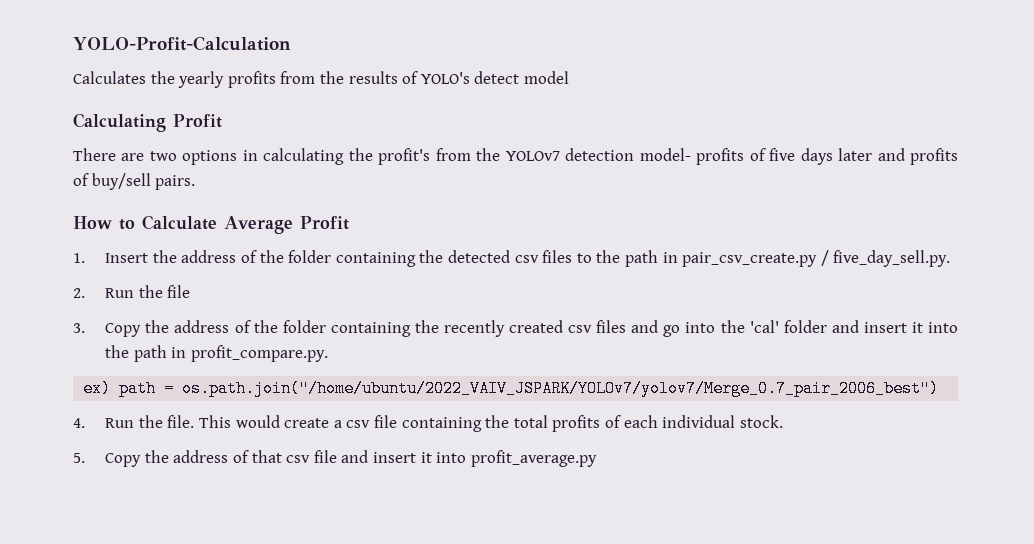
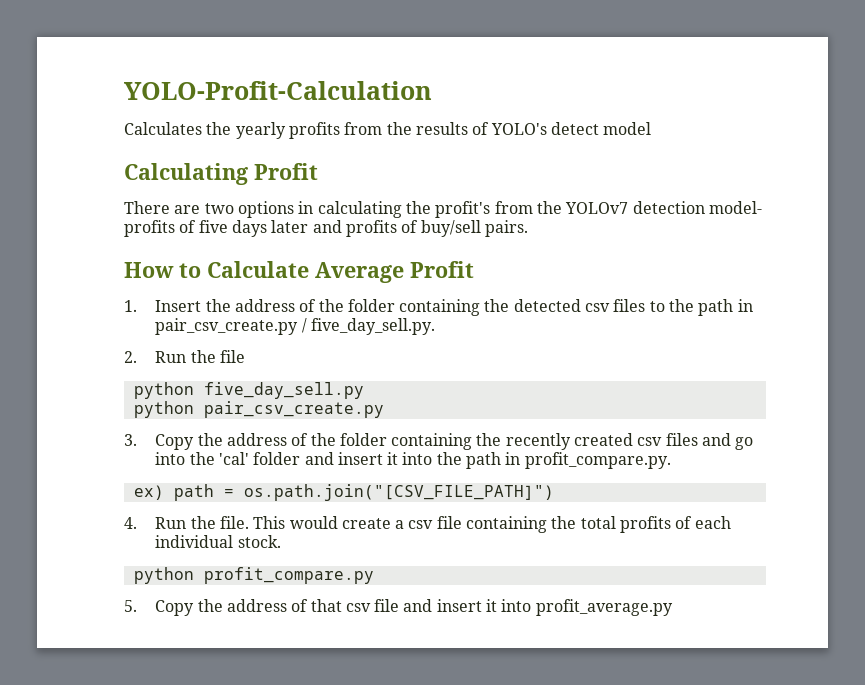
(191, 291) none -> [133,382,364,399] [133,401,384,418] // python five_day_sell.py // python pair_csv_create.py
[182,380,940,397] os.path.join("/home/ubuntu/2022_VAIV_JSPARK/YOLOv7/yolov7/Merge_0.7_pair_2006_best") -> [243,484,554,501] os.path.join("[CSV_FILE_PATH]")
(783, 421) none -> [133,567,374,584] // python profit_compare.py

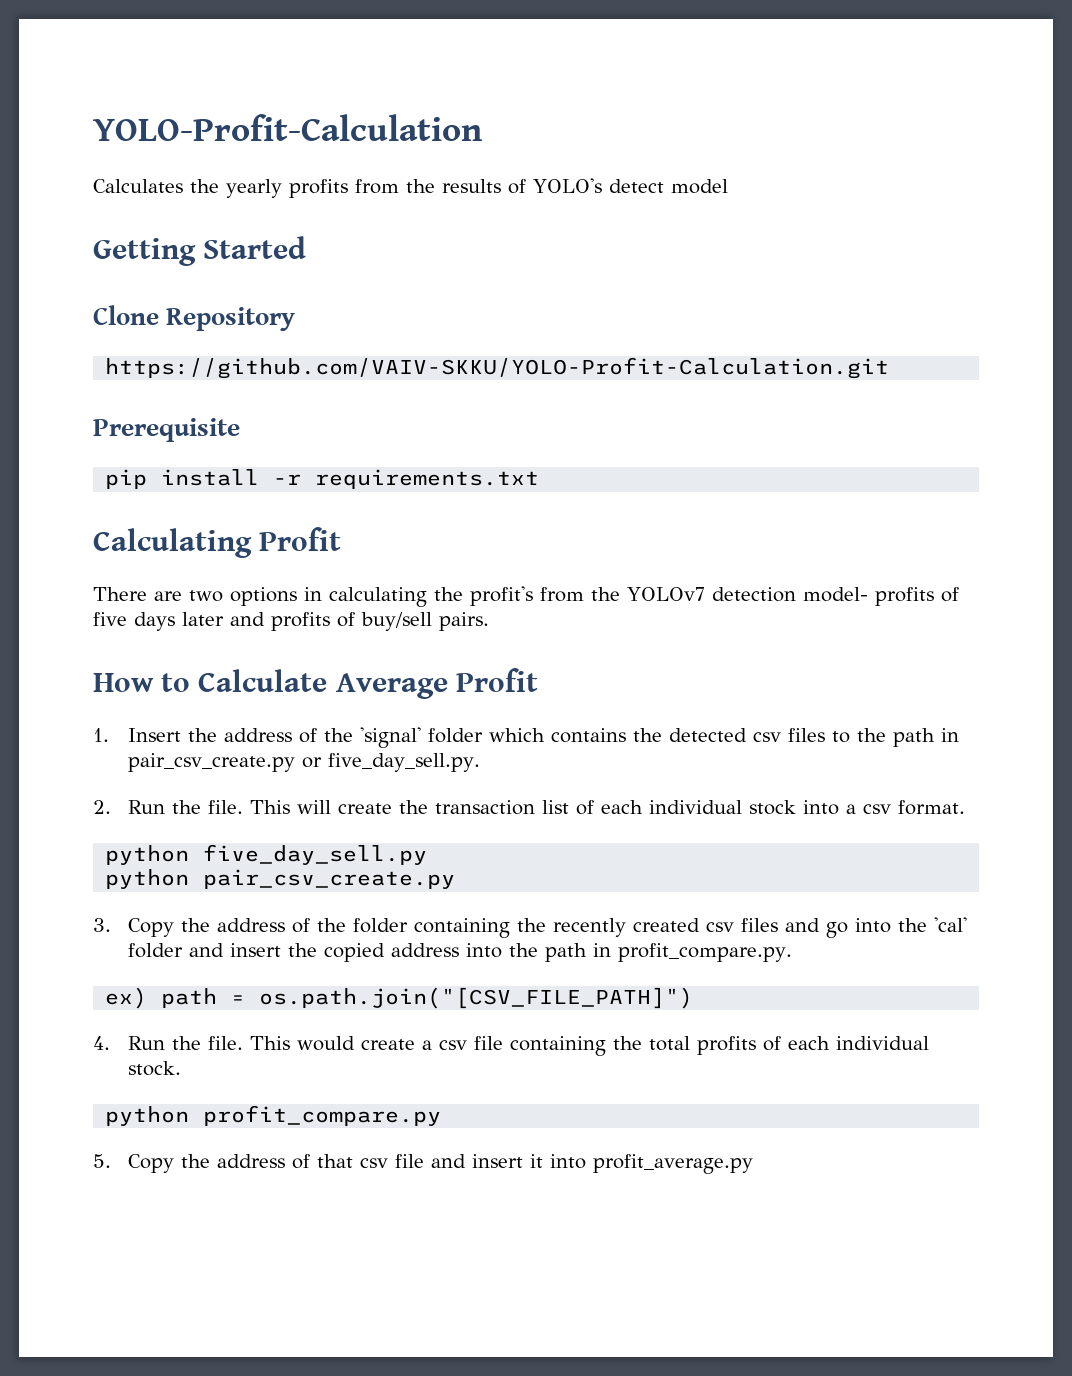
(652, 128) none -> [93,236,307,266] [93,305,296,331] [105,357,890,379] [93,418,240,442] [105,469,540,489] // Getting Started // Clone Repository // https://github.com/VAIV-SKKU/YOLO-Profit-Calculation.git // Prerequisite // pip install -r requirements.txt
[347,299,481,316] folder containing -> [359,727,626,748] 'signal' folder which contains
[301,318,307,333] / -> [301,757,322,768] or
[219,350,245,363] file -> [207,800,965,815] file. This will create the transaction list of each individual stock into a csv format.
[387,452,399,465] it -> [287,943,459,962] the copied address

